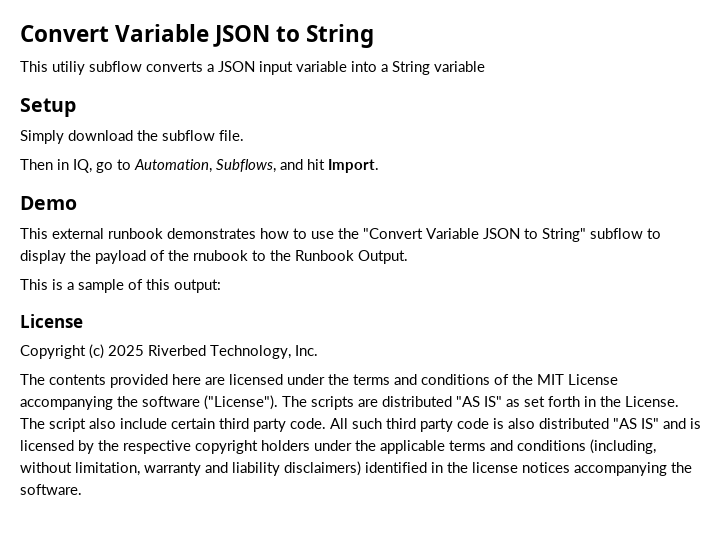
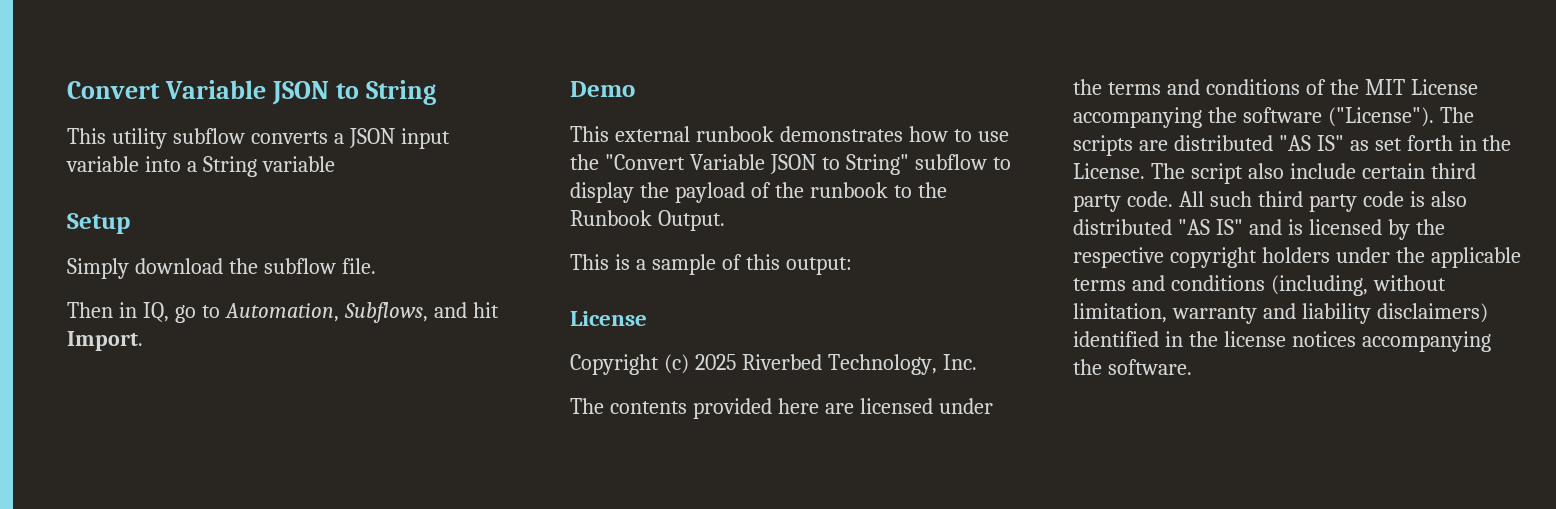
[52,61,85,75] utiliy -> [111,128,167,149] utility
[193,250,248,261] rnubook -> [809,182,888,198] runbook

